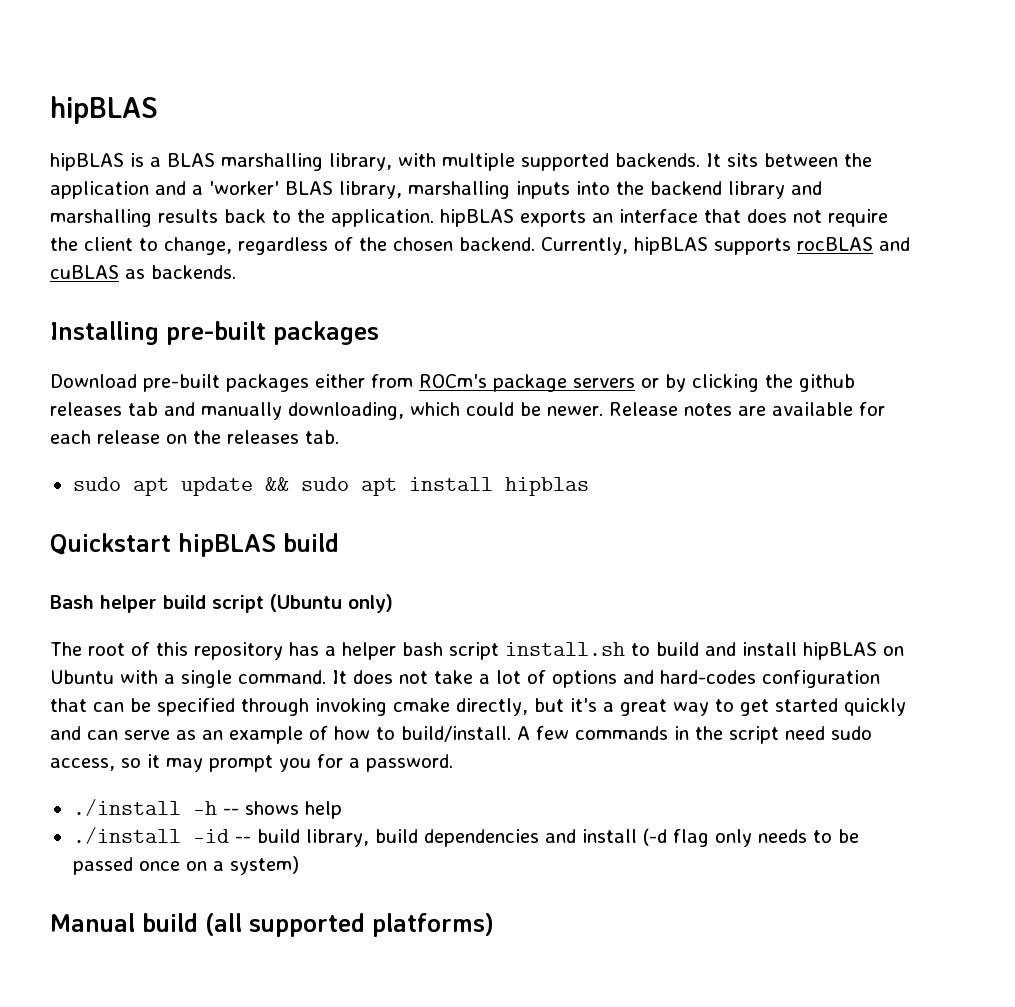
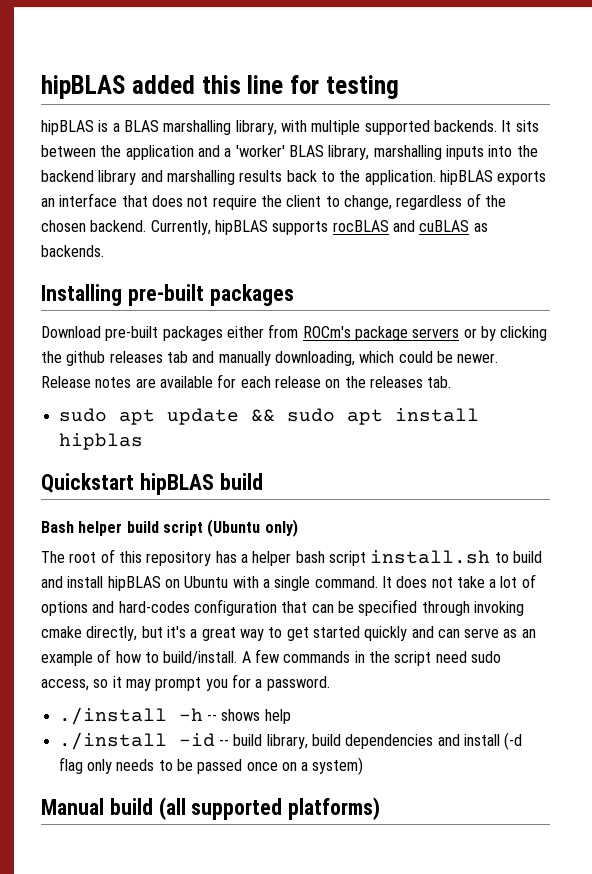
[50,96,158,124] hipBLAS -> [41,75,399,99] hipBLAS added this line for testing

